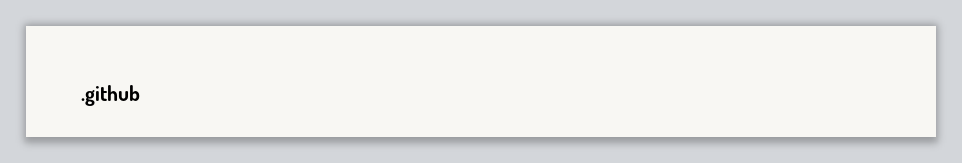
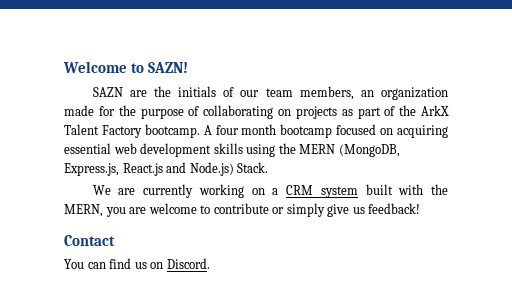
[81,85,140,106] .github -> [63,61,189,73] [92,86,448,100] [64,105,449,119] [64,124,449,138] [64,143,400,157] [64,162,269,176] [92,184,448,198] [64,203,421,217] [64,235,115,246] [64,258,210,269] Welcome to SAZN! // SAZN are the initials of our team members, an organization made for the purpose of collaborating on projects as part of the ArkX Talent Factory bootcamp. A four month bootcamp focused on acquiring essential web development skills using the MERN (MongoDB, Express.js, React.js and Node.js) Stack. // We are currently working on a CRM system built with the MERN, you are welcome to contribute or simply give us feedback! // Contact // You can find us on Discord.

